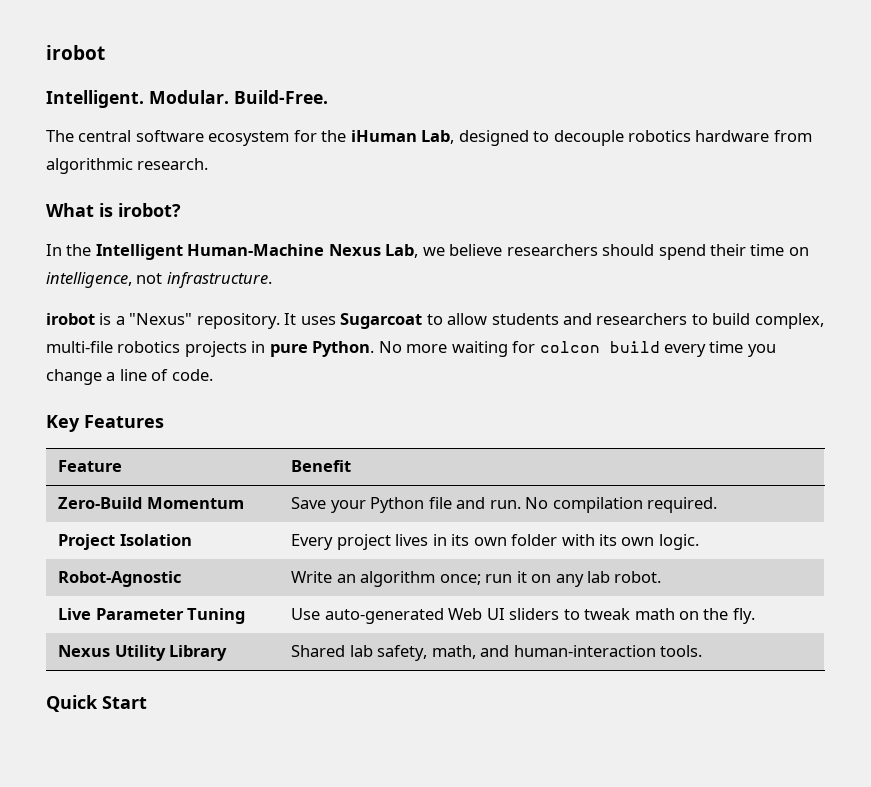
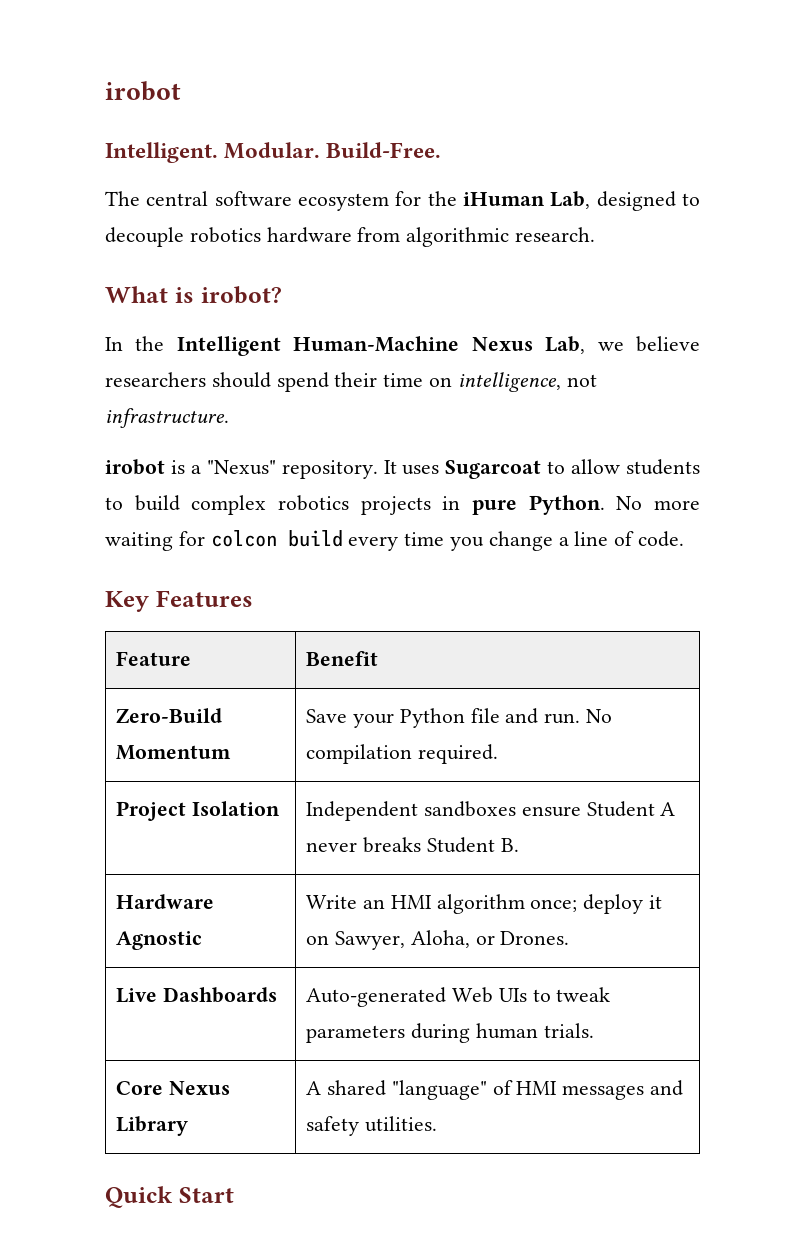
[563,313,824,329] [46,341,113,353] and researchers to build complex, multi-file -> [105,495,267,515] to build complex
[291,534,699,550] [58,571,182,587] Every project lives in its own folder with its own logic. // Robot-Agnostic -> [306,801,676,821] [306,837,519,853] [116,894,215,909] [116,931,203,950] Independent sandboxes ensure Student A never breaks Student B. // Hardware Agnostic
(356, 578) none -> [390,895,432,909] HMI
[485,574,513,583] run -> [583,894,644,914] deploy
[555,571,662,587] [58,608,246,624] [291,608,755,624] [58,645,228,661] [291,645,703,661] any lab robot. // Live Parameter Tuning | Use auto-generated Web UI sliders to tweak math on the fly. // Nexus Utility Library | Shared lab safety, math, and human-interaction tools. -> [334,930,570,950] [116,987,277,1003] [306,987,611,1007] [306,1023,594,1043] [116,1081,230,1095] [116,1116,189,1136] [306,1080,683,1100] [306,1116,437,1136] Sawyer, Aloha, or Drones. // Live Dashboards | Auto-generated Web UIs to tweak parameters during human trials. // Core Nexus Library | A shared "language" of HMI messages and safety utilities.

